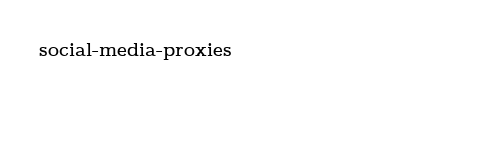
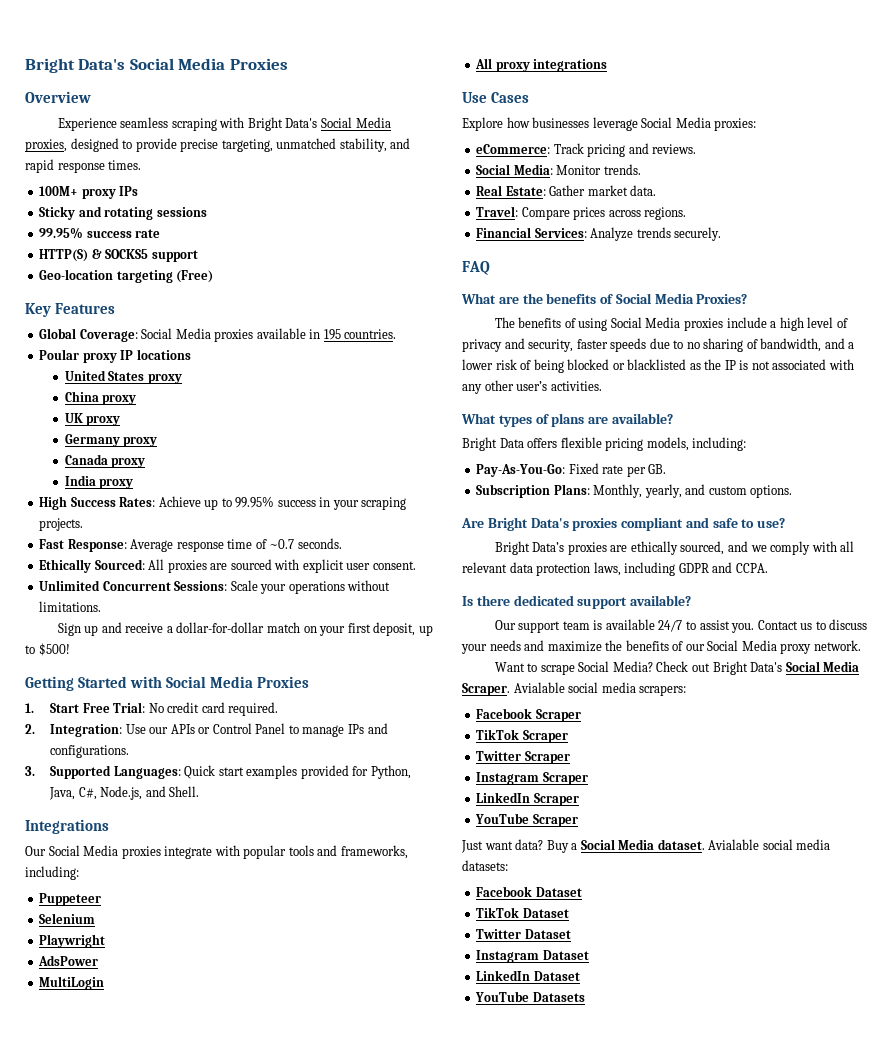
[39,43,232,60] social-media-proxies -> [25,58,288,73] [25,91,91,103] [57,117,391,131] [25,138,411,152] [25,159,142,173] [39,186,139,199] [39,206,207,220] [39,227,161,239] [39,249,198,262] [39,269,214,283] [25,303,116,317] [39,328,397,342] [39,349,191,363] [64,370,182,384] [64,391,137,405] [64,413,121,426] [64,434,158,447] [64,454,146,468] [64,475,134,489] [39,496,407,510] [39,518,84,531] [39,538,342,552] [39,559,416,573] [39,580,391,594] [39,601,102,612] [57,622,433,636] [25,643,70,656] [25,676,310,691] [25,702,279,716] [25,723,388,737] [50,745,130,758] [25,765,411,779] [49,786,200,800] [25,819,109,834] [25,845,408,859] [25,866,79,880] [39,893,102,906] [39,913,96,924] [39,934,106,948] [38,955,99,966] [39,976,105,990] [475,58,608,72] [462,92,530,103] [462,117,757,131] [476,143,697,157] [476,164,641,175] [476,185,657,196] [476,206,687,220] [476,227,722,241] [462,261,490,275] [461,293,748,304] [494,317,848,331] [462,338,855,352] [462,359,854,373] [462,380,602,394] [461,413,673,427] [462,437,747,451] [476,463,667,477] [476,484,793,498] [461,517,786,531] [494,541,855,555] [462,562,768,576] [462,595,692,609] [494,619,868,633] [461,640,861,654] [494,661,860,675] [462,682,687,696] [476,708,581,722] [476,729,568,743] [476,751,570,764] [476,772,588,785] [476,792,579,806] [475,813,578,827] [461,839,831,853] [462,860,508,871] [476,886,582,897] [476,907,569,918] [476,929,571,939] [476,950,589,963] [476,970,580,981] [475,991,585,1002] Bright Data's Social Media Proxies // Overview // Experience seamless scraping with Bright Data's Social Media proxies, designed to provide precise targeting, unmatched stability, and rapid response times. // 100M+ proxy IPs // Sticky and rotating sessions // 99.95% success rate // HTTP(S) & SOCKS5 support // Geo-location targeting (Free) // Key Features // Global Coverage: Social Media proxies available in 195 countries. // Poular proxy IP locations // United States proxy // China proxy // UK proxy // Germany proxy // Canada proxy // India proxy // High Success Rates: Achieve up to 99.95% success in your scraping projects. // Fast Response: Average response time of ~0.7 seconds. // Ethically Sourced: All proxies are sourced with explicit user consent. // Unlimited Concurrent Sessions: Scale your operations without limitations. // Sign up and receive a dollar-for-dollar match on your first deposit, up to $500! // Getting Started with Social Media Proxies // 1. Start Free Trial: No credit card required. // 2. Integration: Use our APIs or Control Panel to manage IPs and configurations. // 3. Supported Languages: Quick start examples provided for Python, Java, C#, Node.js, and Shell. // Integrations // Our Social Media proxies integrate with popular tools and frameworks, including: // Puppeteer // Selenium // Playwright // AdsPower // MultiLogin // All proxy integrations // Use Cases // Explore how businesses leverage Social Media proxies: // eCommerce: Track pricing and reviews. // Social Media: Monitor trends. // Real Estate: Gather market data. // Travel: Compare prices across regions. // Financial Services: Analyze trends securely. // FAQ // What are the benefits of Social Media Proxies? // The benefits of using Social Media proxies include a high level of privacy and security, faster speeds due to no sharing of bandwidth, and a lower risk of being blocked or blacklisted as the IP is not associated with any other user’s activities. // What types of plans are available? // Bright Data offers flexible pricing models, including: // Pay-As-You-Go: Fixed rate per GB. // Subscription Plans: Monthly, yearly, and custom options. // Are Bright Data's proxies compliant and safe to use? // Bright Data’s proxies are ethically sourced, and we comply with all relevant data protection laws, including GDPR and CCPA. // Is there dedicated support available? // Our support team is available 24/7 to assist you. Contact us to discuss your needs and maximize the benefits of our Social Media proxy network. // Want to scrape Social Media? Check out Bright Data's Social Media Scraper. Avialable social media scrapers: // Facebook Scraper // TikTok Scraper // Twitter Scraper // Instagram Scraper // LinkedIn Scraper // YouTube Scraper // Just want data? Buy a Social Media dataset. Avialable social media datasets: // Facebook Dataset // TikTok Dataset // Twitter Dataset // Instagram Dataset // LinkedIn Dataset // YouTube Datasets

